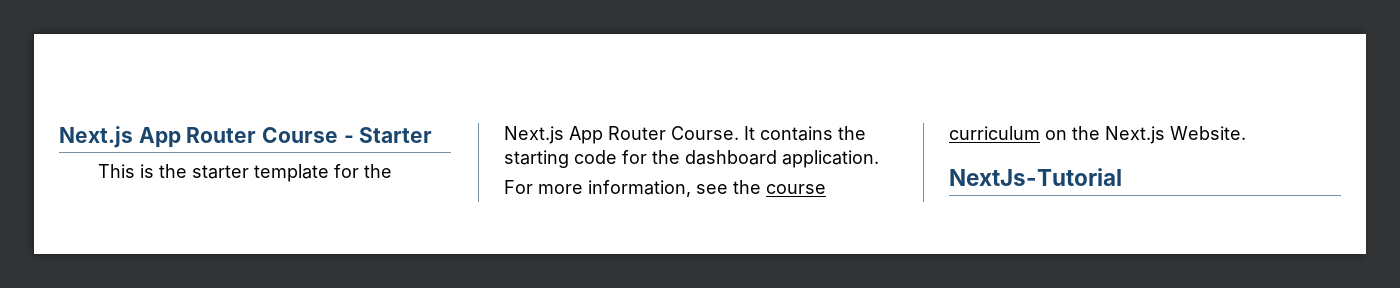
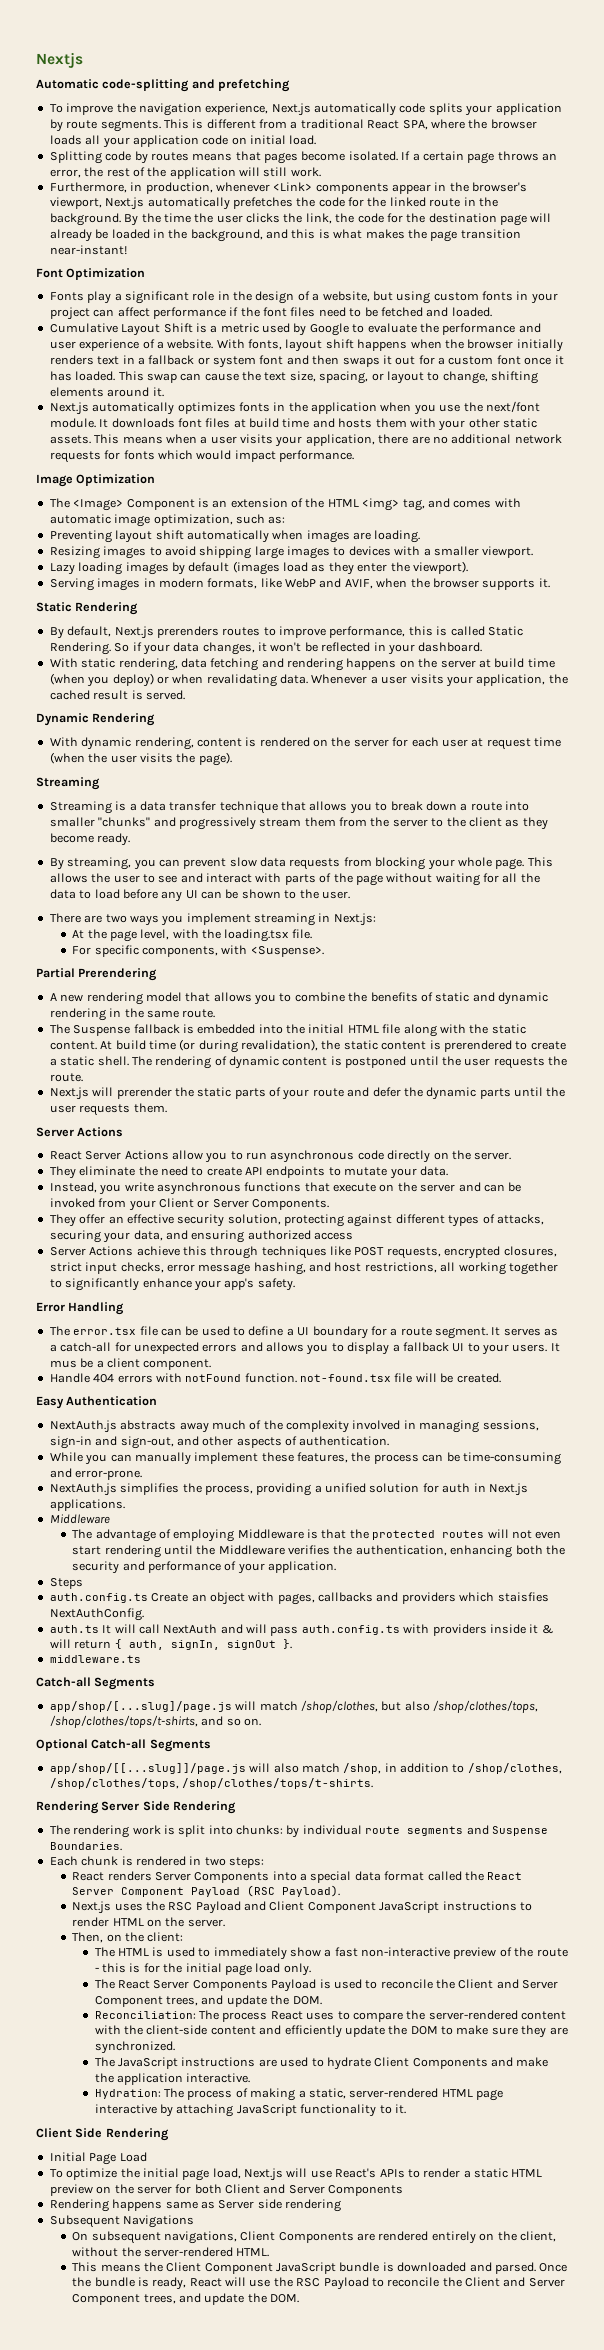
[59,126,433,148] [97,164,392,182] [504,126,866,144] [504,150,879,168] [504,180,826,197] [949,126,1246,144] [949,168,1122,186] Next.js App Router Course - Starter // This is the starter template for the Next.js App Router Course. It contains the starting code for the dashboard application. // For more information, see the course curriculum on the Next.js Website. // NextJs-Tutorial -> [36,52,83,68] [36,79,291,92] [49,103,562,116] [49,119,537,132] [49,135,317,148] [49,151,557,164] [49,167,321,179] [49,182,528,194] [49,197,498,210] [49,213,552,226] [49,229,521,242] [49,245,127,255] [36,268,146,280] [49,291,558,304] [49,307,492,320] [49,323,541,336] [49,339,563,352] [49,355,564,368] [49,371,538,384] [49,387,164,397] [49,401,540,415] [49,418,537,431] [49,434,562,447] [49,450,354,463] [36,474,156,487] [49,498,521,511] [49,514,286,527] [49,530,421,543] [49,546,534,559] [49,561,468,575] [49,578,550,591] [36,602,139,615] [49,626,523,639] [49,642,483,655] [49,658,555,671] [49,673,568,687] [49,690,185,700] [36,713,156,726] [49,737,561,750] [49,752,232,766] [36,777,100,790] [49,801,529,814] [49,817,548,830] [49,833,131,846] [49,857,553,870] [49,873,540,886] [49,889,350,902] [49,913,376,926] [72,929,312,942] [72,945,324,957] [36,968,158,981] [49,992,548,1005] [49,1008,216,1021] [49,1024,526,1037] [49,1039,566,1053] [49,1056,567,1069] [49,1073,83,1082] [49,1087,566,1100] [49,1103,167,1116] [36,1127,124,1137] [49,1150,512,1163] [49,1166,448,1179] [49,1182,522,1195] [49,1198,329,1211] [49,1214,544,1227] [49,1230,353,1243] [49,1246,557,1259] [49,1262,558,1275] [49,1278,295,1291] [36,1302,125,1315] [49,1326,559,1339] [49,1342,560,1355] [49,1358,212,1370] [49,1373,501,1383] [36,1396,158,1409] [49,1420,539,1433] [49,1436,390,1449] [49,1452,561,1465] [49,1468,143,1480] [49,1483,528,1496] [49,1499,125,1511] [49,1514,110,1524] [72,1529,562,1542] [72,1545,565,1558] [72,1561,337,1574] [49,1578,83,1589] [49,1592,549,1605] [49,1608,144,1621] [49,1624,553,1636] [49,1639,292,1650] [49,1655,141,1663] [36,1677,156,1690] [49,1700,538,1713] [49,1715,261,1728] [36,1739,211,1752] [49,1763,562,1774] [49,1778,374,1789] [36,1801,237,1814] [49,1825,548,1838] [49,1842,122,1851] [49,1856,264,1868] [72,1871,523,1883] [72,1885,341,1897] [72,1901,532,1914] [72,1917,225,1927] [72,1932,184,1943] [94,1947,568,1960] [94,1963,311,1976] [94,1979,559,1992] [94,1995,322,2007] [94,2010,566,2022] [94,2025,568,2038] [94,2041,175,2054] [94,2057,549,2070] [94,2073,251,2085] [94,2088,503,2101] [94,2104,406,2117] [36,2128,169,2141] [49,2152,147,2165] [49,2168,543,2181] [49,2184,404,2196] [49,2199,341,2212] [49,2215,195,2228] [72,2231,556,2244] [72,2247,270,2257] [72,2262,568,2274] [72,2277,565,2290] [72,2293,300,2305] Nextjs // Automatic code-splitting and prefetching // To improve the navigation experience, Next.js automatically code splits your application by route segments. This is different from a traditional React SPA, where the browser loads all your application code on initial load. // Splitting code by routes means that pages become isolated. If a certain page throws an error, the rest of the application will still work. // Furthermore, in production, whenever <Link> components appear in the browser's viewport, Next.js automatically prefetches the code for the linked route in the background. By the time the user clicks the link, the code for the destination page will already be loaded in the background, and this is what makes the page transition near-instant! // Font Optimization // Fonts play a significant role in the design of a website, but using custom fonts in your project can affect performance if the font files need to be fetched and loaded. // Cumulative Layout Shift is a metric used by Google to evaluate the performance and user experience of a website. With fonts, layout shift happens when the browser initially renders text in a fallback or system font and then swaps it out for a custom font once it has loaded. This swap can cause the text size, spacing, or layout to change, shifting elements around it. // Next.js automatically optimizes fonts in the application when you use the next/font module. It downloads font files at build time and hosts them with your other static assets. This means when a user visits your application, there are no additional network requests for fonts which would impact performance. // Image Optimization // The <Image> Component is an extension of the HTML <img> tag, and comes with automatic image optimization, such as: // Preventing layout shift automatically when images are loading. // Resizing images to avoid shipping large images to devices with a smaller viewport. // Lazy loading images by default (images load as they enter the viewport). // Serving images in modern formats, like WebP and AVIF, when the browser supports it. // Static Rendering // By default, Next.js prerenders routes to improve performance, this is called Static Rendering. So if your data changes, it won't be reflected in your dashboard. // With static rendering, data fetching and rendering happens on the server at build time (when you deploy) or when revalidating data. Whenever a user visits your application, the cached result is served. // Dynamic Rendering // With dynamic rendering, content is rendered on the server for each user at request time (when the user visits the page). // Streaming // Streaming is a data transfer technique that allows you to break down a route into smaller "chunks" and progressively stream them from the server to the client as they become ready. // By streaming, you can prevent slow data requests from blocking your whole page. This allows the user to see and interact with parts of the page without waiting for all the data to load before any UI can be shown to the user. // There are two ways you implement streaming in Next.js: // At the page level, with the loading.tsx file. // For specific components, with <Suspense>. // Partial Prerendering // A new rendering model that allows you to combine the benefits of static and dynamic rendering in the same route. // The Suspense fallback is embedded into the initial HTML file along with the static content. At build time (or during revalidation), the static content is prerendered to create a static shell. The rendering of dynamic content is postponed until the user requests the route. // Next.js will prerender the static parts of your route and defer the dynamic parts until the user requests them. // Server Actions // React Server Actions allow you to run asynchronous code directly on the server. // They eliminate the need to create API endpoints to mutate your data. // Instead, you write asynchronous functions that execute on the server and can be invoked from your Client or Server Components. // They offer an effective security solution, protecting against different types of attacks, securing your data, and ensuring authorized access // Server Actions achieve this through techniques like POST requests, encrypted closures, strict input checks, error message hashing, and host restrictions, all working together to significantly enhance your app's safety. // Error Handling // The error.tsx file can be used to define a UI boundary for a route segment. It serves as a catch-all for unexpected errors and allows you to display a fallback UI to your users. It mus be a client component. // Handle 404 errors with notFound function. not-found.tsx file will be created. // Easy Authentication // NextAuth.js abstracts away much of the complexity involved in managing sessions, sign-in and sign-out, and other aspects of authentication. // While you can manually implement these features, the process can be time-consuming and error-prone. // NextAuth.js simplifies the process, providing a unified solution for auth in Next.js applications. // Middleware // The advantage of employing Middleware is that the protected routes will not even start rendering until the Middleware verifies the authentication, enhancing both the security and performance of your application. // Steps // auth.config.ts Create an object with pages, callbacks and providers which staisfies NextAuthConfig. // auth.ts It will call NextAuth and will pass auth.config.ts with providers inside it & will return { auth, signIn, signOut }. // middleware.ts // Catch-all Segments // app/shop/[...slug]/page.js will match /shop/clothes, but also /shop/clothes/tops, /shop/clothes/tops/t-shirts, and so on. // Optional Catch-all Segments // app/shop/[[...slug]]/page.js will also match /shop, in addition to /shop/clothes, /shop/clothes/tops, /shop/clothes/tops/t-shirts. // Rendering Server Side Rendering // The rendering work is split into chunks: by individual route segments and Suspense Boundaries. // Each chunk is rendered in two steps: // React renders Server Components into a special data format called the React Server Component Payload (RSC Payload). // Next.js uses the RSC Payload and Client Component JavaScript instructions to render HTML on the server. // Then, on the client: // The HTML is used to immediately show a fast non-interactive preview of the route - this is for the initial page load only. // The React Server Components Payload is used to reconcile the Client and Server Component trees, and update the DOM. // Reconciliation: The process React uses to compare the server-rendered content with the client-side content and efficiently update the DOM to make sure they are synchronized. // The JavaScript instructions are used to hydrate Client Components and make the application interactive. // Hydration: The process of making a static, server-rendered HTML page interactive by attaching JavaScript functionality to it. // Client Side Rendering // Initial Page Load // To optimize the initial page load, Next.js will use React's APIs to render a static HTML preview on the server for both Client and Server Components // Rendering happens same as Server side rendering // Subsequent Navigations // On subsequent navigations, Client Components are rendered entirely on the client, without the server-rendered HTML. // This means the Client Component JavaScript bundle is downloaded and parsed. Once the bundle is ready, React will use the RSC Payload to reconcile the Client and Server Component trees, and update the DOM.

